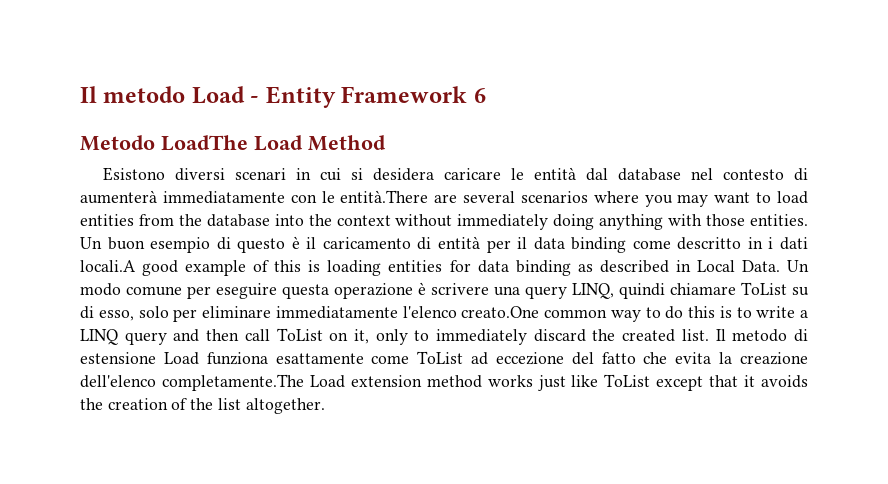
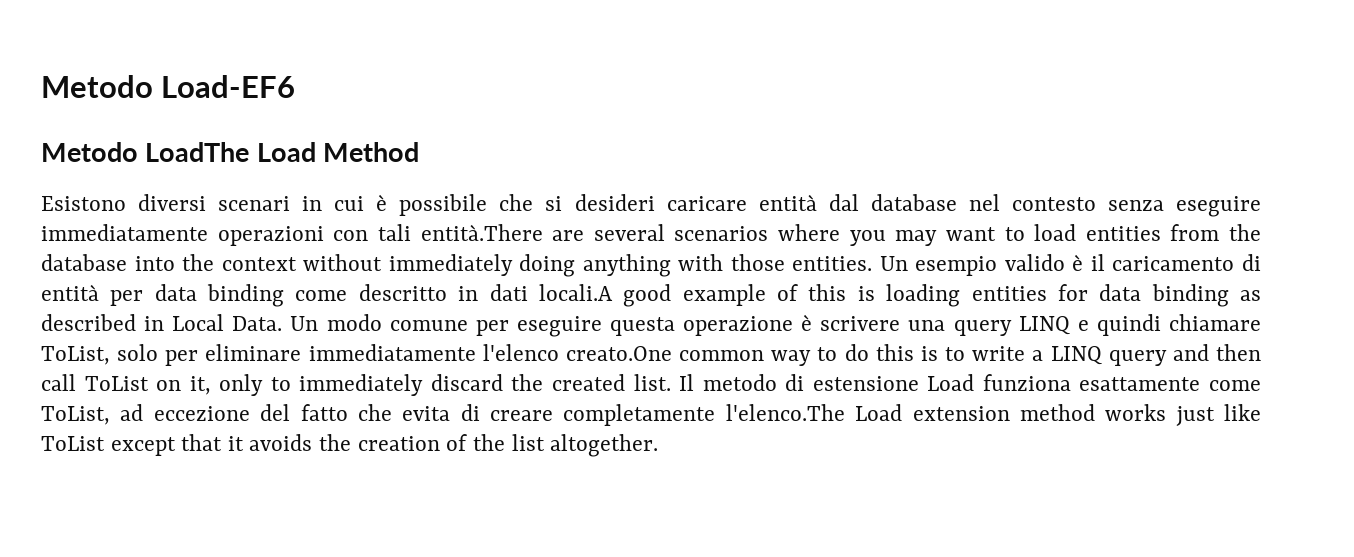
[80,86,486,108] Il metodo Load - Entity Framework 6 -> [41,75,296,98] Metodo Load-EF6
[351,168,525,181] si desidera caricare le -> [376,194,747,216] è possibile che si desideri caricare
[794,168,809,181] [80,190,335,204] di aumenterà immediatamente con le -> [1107,196,1261,217] [41,224,411,246] senza eseguire immediatamente operazioni con tali
[107,237,286,253] buon esempio di questo -> [915,254,1065,276] esempio valido
[517,237,528,249] il -> (144, 298) none
[768,237,774,249] i -> (479, 293) none
[572,282,809,299] [80,306,134,321] LINQ, quindi chiamare ToList su di esso, -> [1018,314,1261,336] [41,346,110,365] LINQ e quindi chiamare ToList,
[417,351,464,364] ToList -> [41,406,110,425] ToList,
[719,352,808,365] [80,374,304,391] la creazione dell'elenco completamente.The -> [460,404,845,426] di creare completamente l'elenco.The

